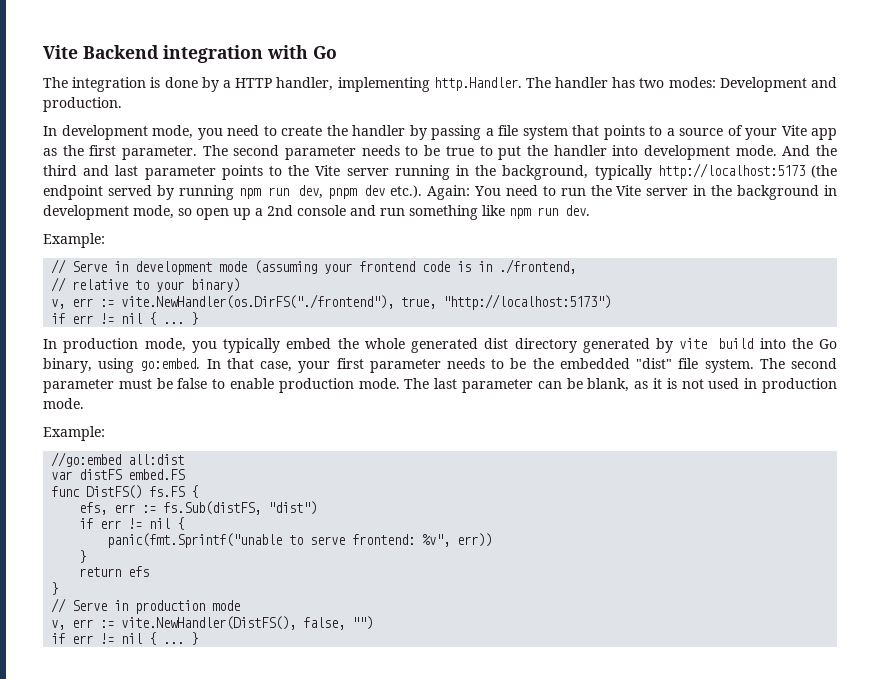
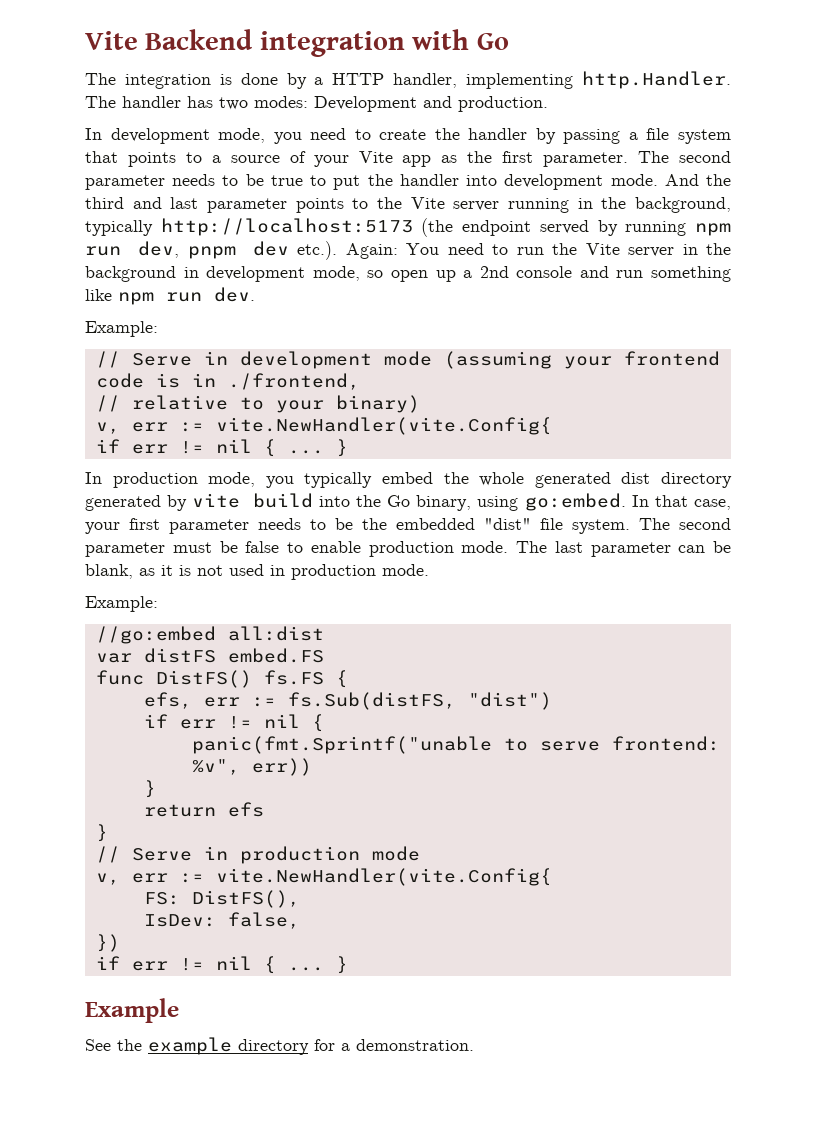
[121,294,612,310] vite.NewHandler(os.DirFS("./frontend"), true, "http://localhost:5173") -> [215,417,552,435] vite.NewHandler(vite.Config{
[121,616,297,630] vite.NewHandler(DistFS(), -> [215,868,552,886] [143,890,300,908] [143,914,216,927] vite.NewHandler(vite.Config{ // FS: DistFS(), // IsDev:
[352,616,374,630] [51,632,199,645] "") // if err != nil { ... } -> [95,934,120,952] [95,956,348,974] [85,998,179,1023] [85,1037,474,1055] // }) // if err != nil { ... } // Example // See the example directory for a demonstration.

